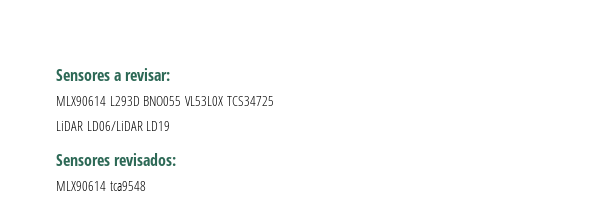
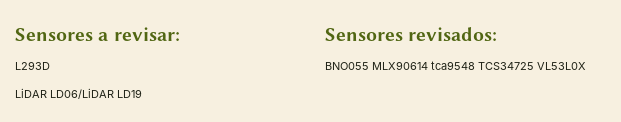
[56,96,106,106] MLX90614 -> (180, 34) none
[143,96,274,106] BNO055 VL53L0X TCS34725 -> (50, 65) none
(177, 159) none -> [325,62,369,70] BNO055
(146, 186) none -> [478,62,586,70] TCS34725 VL53L0X

